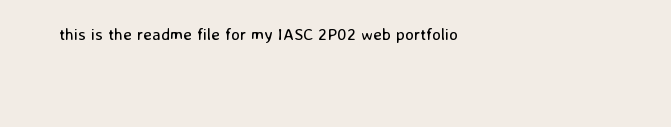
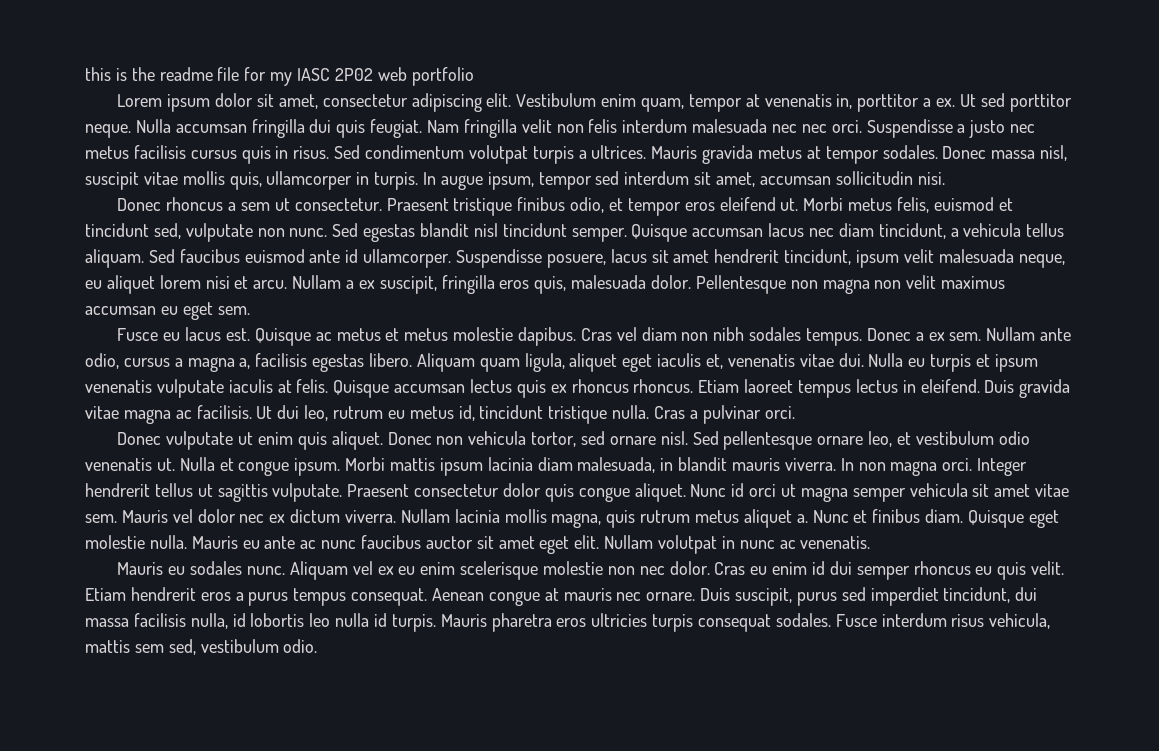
(458, 35) none -> [117,93,1072,112] [85,119,1036,138] [85,145,1068,164] [85,171,945,190] [117,197,1013,216] [85,223,1065,242] [85,249,1065,268] [85,275,1006,294] [85,302,250,320] [117,327,1072,346] [85,353,1038,372] [85,379,1071,398] [85,405,795,424] [117,431,1030,450] [85,457,1028,476] [85,483,1070,502] [85,509,1059,528] [85,535,871,554] [117,561,1065,580] [85,587,1038,606] [85,613,1051,632] [85,639,318,655] // Lorem ipsum dolor sit amet, consectetur adipiscing elit. Vestibulum enim quam, tempor at venenatis in, porttitor a ex. Ut sed porttitor neque. Nulla accumsan fringilla dui quis feugiat. Nam fringilla velit non felis interdum malesuada nec nec orci. Suspendisse a justo nec metus facilisis cursus quis in risus. Sed condimentum volutpat turpis a ultrices. Mauris gravida metus at tempor sodales. Donec massa nisl, suscipit vitae mollis quis, ullamcorper in turpis. In augue ipsum, tempor sed interdum sit amet, accumsan sollicitudin nisi. // Donec rhoncus a sem ut consectetur. Praesent tristique finibus odio, et tempor eros eleifend ut. Morbi metus felis, euismod et tincidunt sed, vulputate non nunc. Sed egestas blandit nisl tincidunt semper. Quisque accumsan lacus nec diam tincidunt, a vehicula tellus aliquam. Sed faucibus euismod ante id ullamcorper. Suspendisse posuere, lacus sit amet hendrerit tincidunt, ipsum velit malesuada neque, eu aliquet lorem nisi et arcu. Nullam a ex suscipit, fringilla eros quis, malesuada dolor. Pellentesque non magna non velit maximus accumsan eu eget sem. // Fusce eu lacus est. Quisque ac metus et metus molestie dapibus. Cras vel diam non nibh sodales tempus. Donec a ex sem. Nullam ante odio, cursus a magna a, facilisis egestas libero. Aliquam quam ligula, aliquet eget iaculis et, venenatis vitae dui. Nulla eu turpis et ipsum venenatis vulputate iaculis at felis. Quisque accumsan lectus quis ex rhoncus rhoncus. Etiam laoreet tempus lectus in eleifend. Duis gravida vitae magna ac facilisis. Ut dui leo, rutrum eu metus id, tincidunt tristique nulla. Cras a pulvinar orci. // Donec vulputate ut enim quis aliquet. Donec non vehicula tortor, sed ornare nisl. Sed pellentesque ornare leo, et vestibulum odio venenatis ut. Nulla et congue ipsum. Morbi mattis ipsum lacinia diam malesuada, in blandit mauris viverra. In non magna orci. Integer hendrerit tellus ut sagittis vulputate. Praesent consectetur dolor quis congue aliquet. Nunc id orci ut magna semper vehicula sit amet vitae sem. Mauris vel dolor nec ex dictum viverra. Nullam lacinia mollis magna, quis rutrum metus aliquet a. Nunc et finibus diam. Quisque eget molestie nulla. Mauris eu ante ac nunc faucibus auctor sit amet eget elit. Nullam volutpat in nunc ac venenatis. // Mauris eu sodales nunc. Aliquam vel ex eu enim scelerisque molestie non nec dolor. Cras eu enim id dui semper rhoncus eu quis velit. Etiam hendrerit eros a purus tempus consequat. Aenean congue at mauris nec ornare. Duis suscipit, purus sed imperdiet tincidunt, dui massa facilisis nulla, id lobortis leo nulla id turpis. Mauris pharetra eros ultricies turpis consequat sodales. Fusce interdum risus vehicula, mattis sem sed, vestibulum odio.

